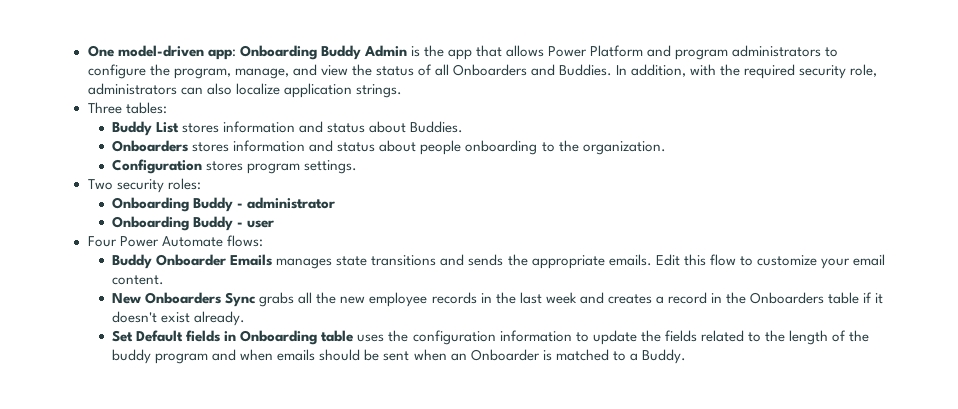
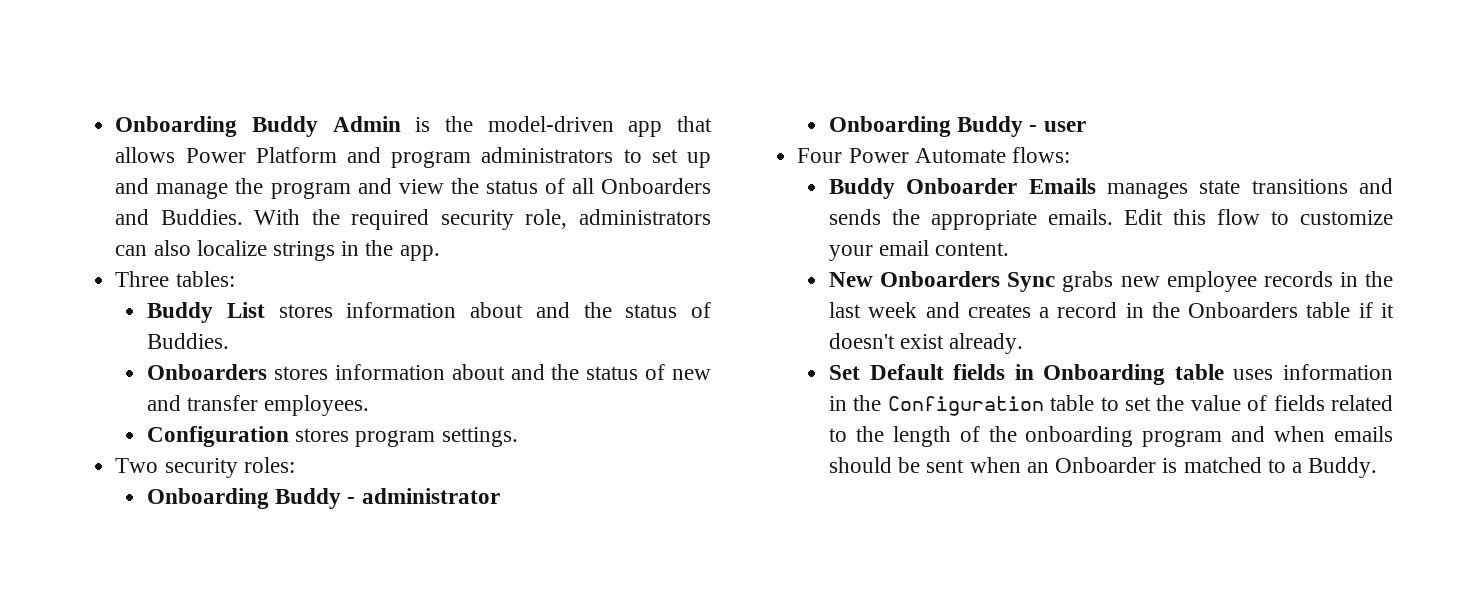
[87,45,236,60] One model-driven app: -> (115, 126) none
(444, 51) none -> [487,116,614,132] model-driven
[87,64,289,79] configure the program, manage, -> [651,149,711,168] [115,178,351,199] set up and manage the program
[616,64,717,77] In addition, with -> [254,209,301,225] With
[283,83,402,98] application strings. -> [272,240,440,261] strings in the app.
[299,121,407,133] and status about -> [470,302,711,318] about and the status of
[309,140,666,155] and status about people onboarding to the organization. -> [451,364,711,380] [147,395,370,416] about and the status of new and transfer employees.
[298,292,337,304] all the -> (1114, 281) none
[388,330,661,345] the configuration information to update the -> [1283,364,1393,380] [829,395,1268,416] information in the Configuration table to set the value of
[112,349,152,364] buddy -> [1025,426,1134,447] onboarding

